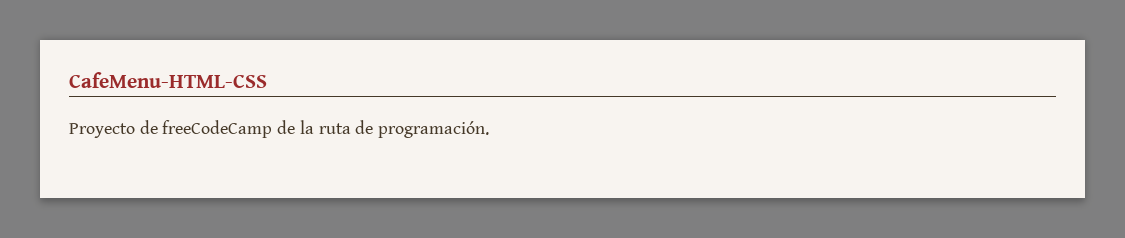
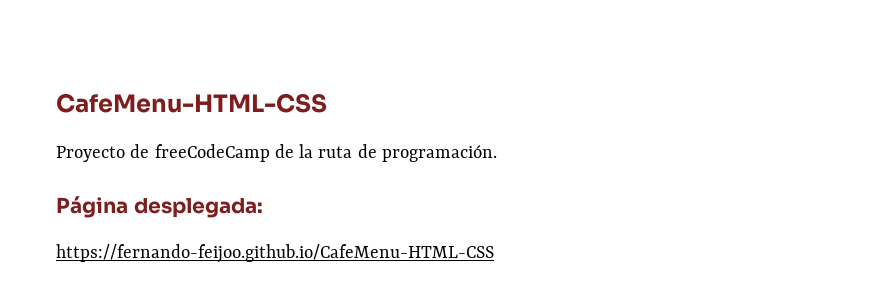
(490, 129) none -> [56,196,263,218] [56,244,494,263] // Página desplegada: // https://fernando-feijoo.github.io/CafeMenu-HTML-CSS

